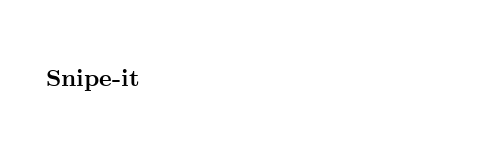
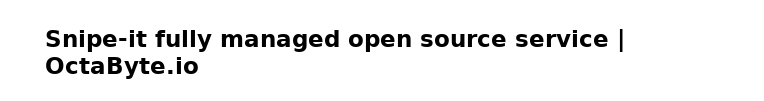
(140, 80) none -> [155,29,625,52] [45,57,199,79] fully managed open source service | OctaByte.io

